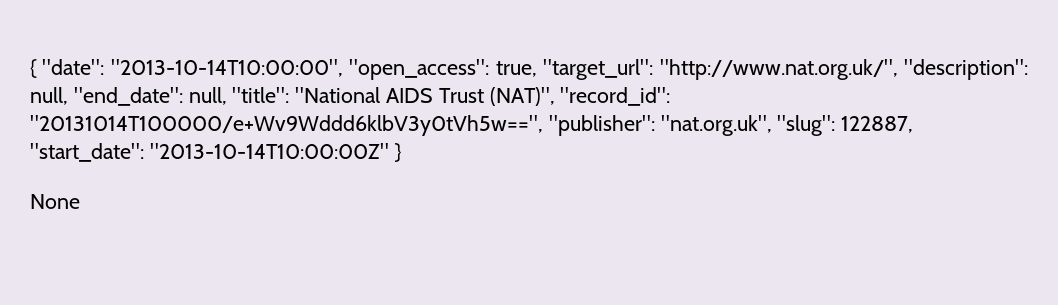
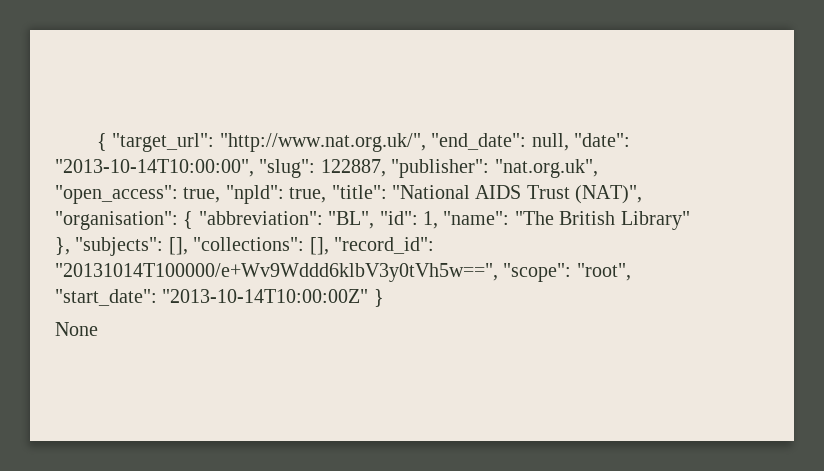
[30,59,1028,80] [30,87,227,106] { "date": "2013-10-14T10:00:00", "open_access": true, "target_url": "http://www.nat.org.uk/", "description": null, "end_date": null, -> [96,133,630,152] [55,159,598,178] [55,185,327,204] { "target_url": "http://www.nat.org.uk/", "end_date": null, "date": "2013-10-14T10:00:00", "slug": 122887, "publisher": "nat.org.uk", "open_access": true, "npld": true,
[560,87,671,106] [30,115,914,136] "record_id": "20131014T100000/e+Wv9Wddd6klbV3y0tVh5w==", "publisher": "nat.org.uk", "slug": 122887, -> [55,211,690,230] [55,237,434,256] [55,263,631,282] "organisation": { "abbreviation": "BL", "id": 1, "name": "The British Library" }, "subjects": [], "collections": [], "record_id": "20131014T100000/e+Wv9Wddd6klbV3y0tVh5w==", "scope": "root",

